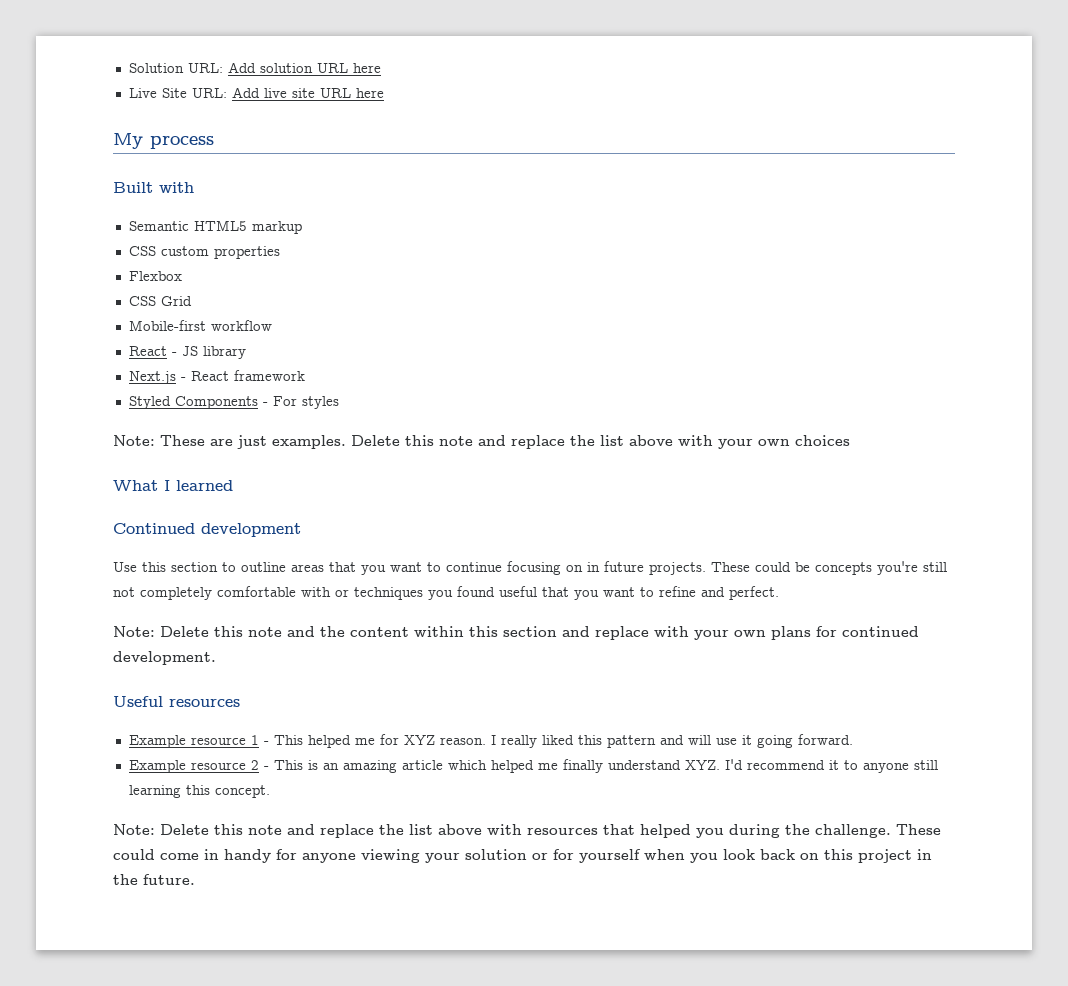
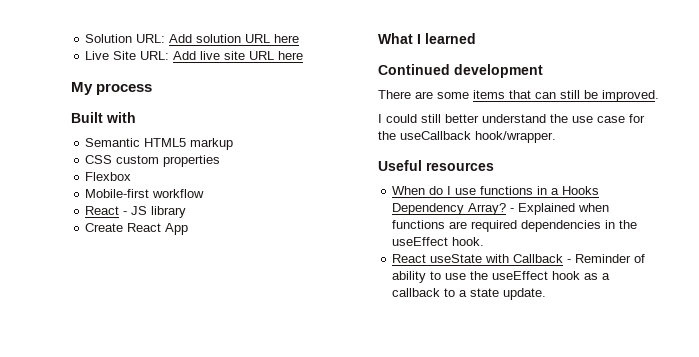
[128,296,192,306] // CSS Grid -> (132, 176) none
[128,370,305,384] [128,396,339,409] [113,435,850,449] Next.js - React framework // Styled Components - For styles // Note: These are just examples. Delete this note and replace the list above with your own choices -> [85,223,189,235] Create React App
[113,561,947,575] [113,586,779,600] [113,626,919,640] [113,651,216,665] [113,696,240,707] [128,734,853,748] [128,759,938,773] [128,785,270,798] [113,824,941,838] [113,849,932,863] [113,874,195,885] Use this section to outline areas that you want to continue focusing on in future projects. These could be concepts you're still not completely comfortable with or techniques you found useful that you want to refine and perfect. // Note: Delete this note and the content within this section and replace with your own plans for continued development. // Useful resources // Example resource 1 - This helped me for XYZ reason. I really liked this pattern and will use it going forward. // Example resource 2 - This is an amazing article which helped me finally understand XYZ. I'd recommend it to anyone still learning this concept. // Note: Delete this note and replace the list above with resources that helped you during the challenge. These could come in handy for anyone viewing your solution or for yourself when you look back on this project in the future. -> [378,90,659,102] [378,114,645,123] [378,131,556,143] [378,160,494,171] [392,186,600,195] [392,203,610,215] [392,220,638,232] [392,237,485,246] [392,254,646,263] [392,271,611,283] [392,288,547,300] There are some items that can still be improved. // I could still better understand the use case for the useCallback hook/wrapper. // Useful resources // When do I use functions in a Hooks Dependency Array? - Explained when functions are required dependencies in the useEffect hook. // React useState with Callback - Reminder of ability to use the useEffect hook as a callback to a state update.

